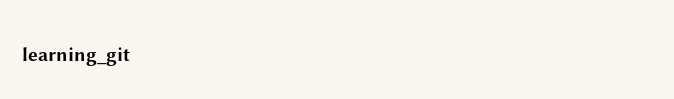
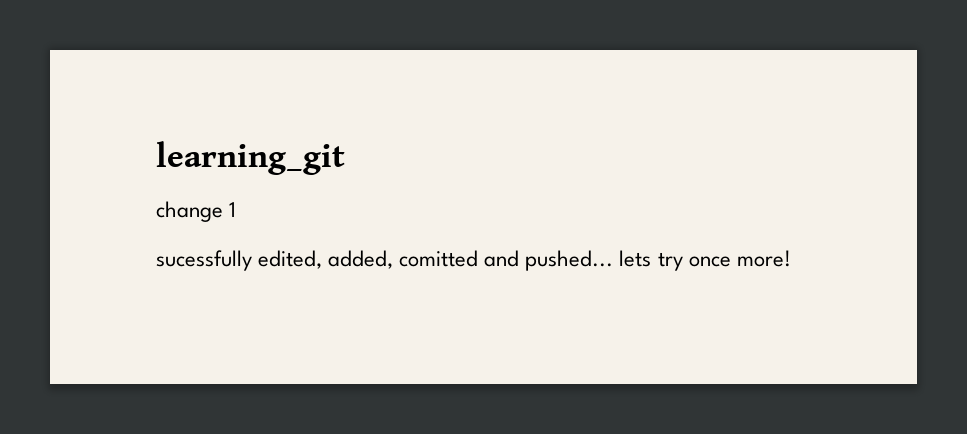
(130, 56) none -> [156,201,237,222] [156,250,791,271] // change 1 // sucessfully edited, added, comitted and pushed... lets try once more!

